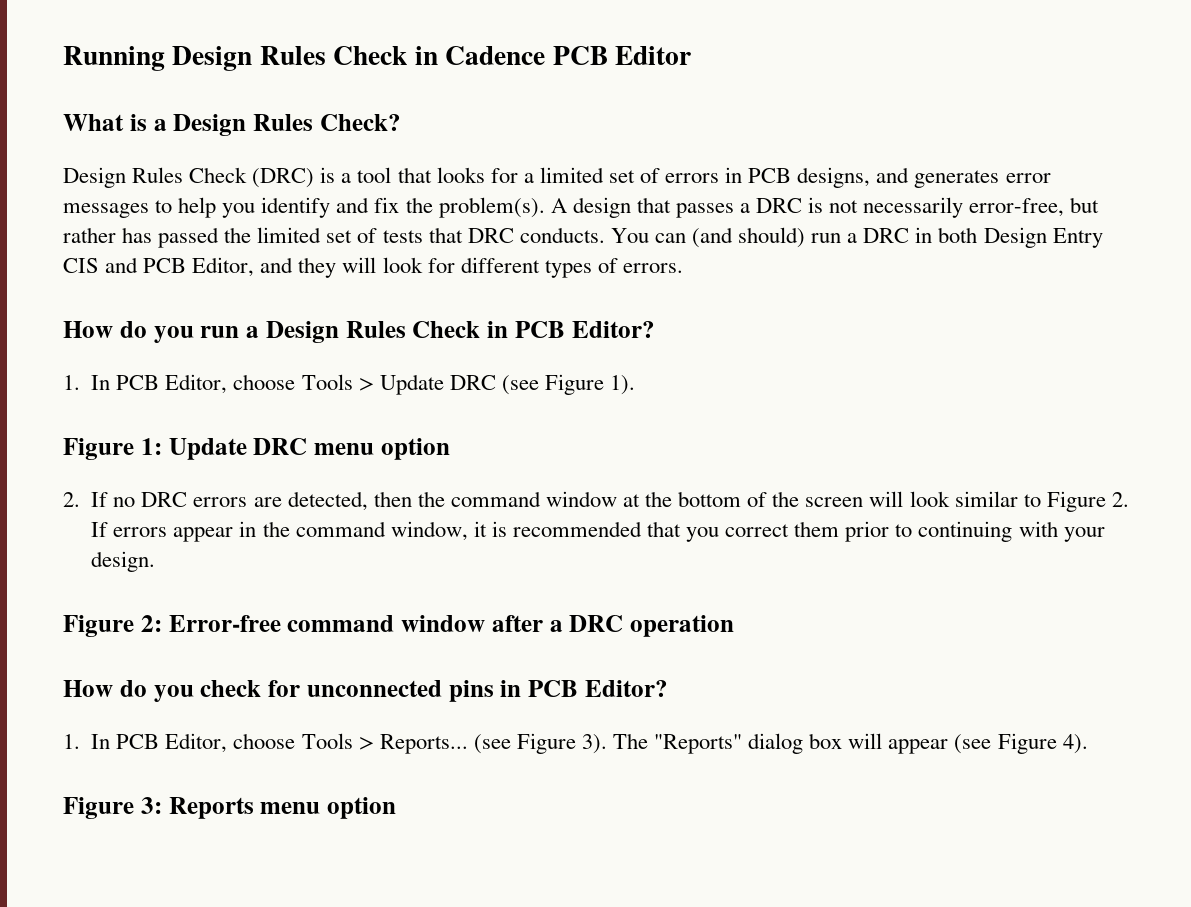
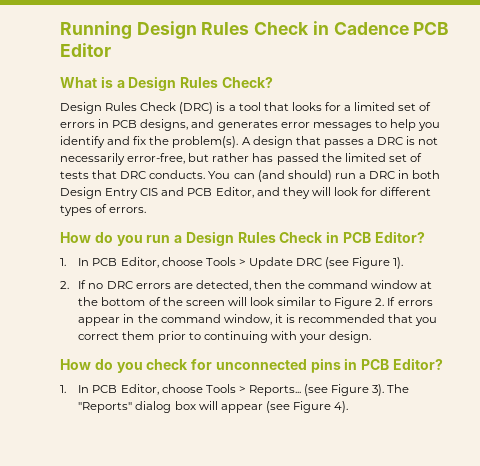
[63,438,450,460] // Figure 1: Update DRC menu option -> (404, 263) none
[63,615,734,637] // Figure 2: Error-free command window after a DRC operation -> (372, 337) none
[63,797,396,819] // Figure 3: Reports menu option -> (349, 407) none

